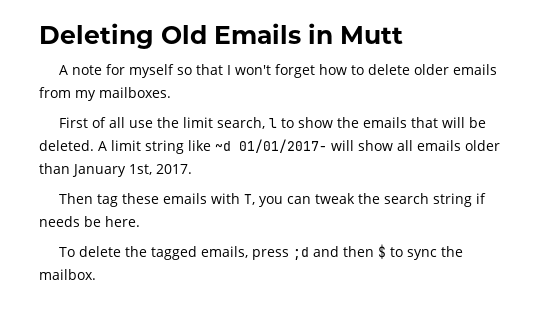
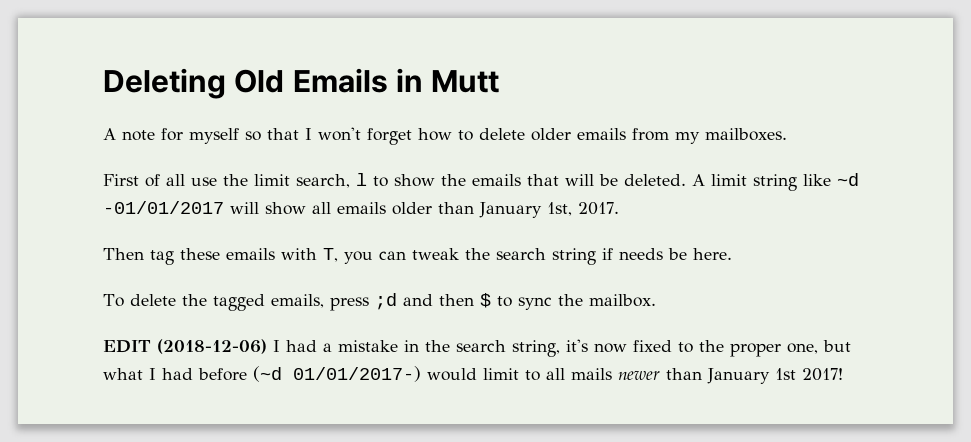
[239,139,327,153] 01/01/2017- -> [103,201,224,214] -01/01/2017
(96, 274) none -> [103,339,851,357] [103,366,843,384] // EDIT (2018-12-06) I had a mistake in the search string, it's now fixed to the proper one, but what I had before (~d 01/01/2017-) would limit to all mails newer than January 1st 2017!

